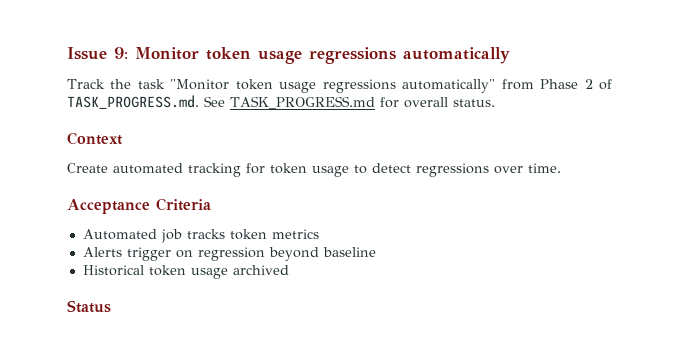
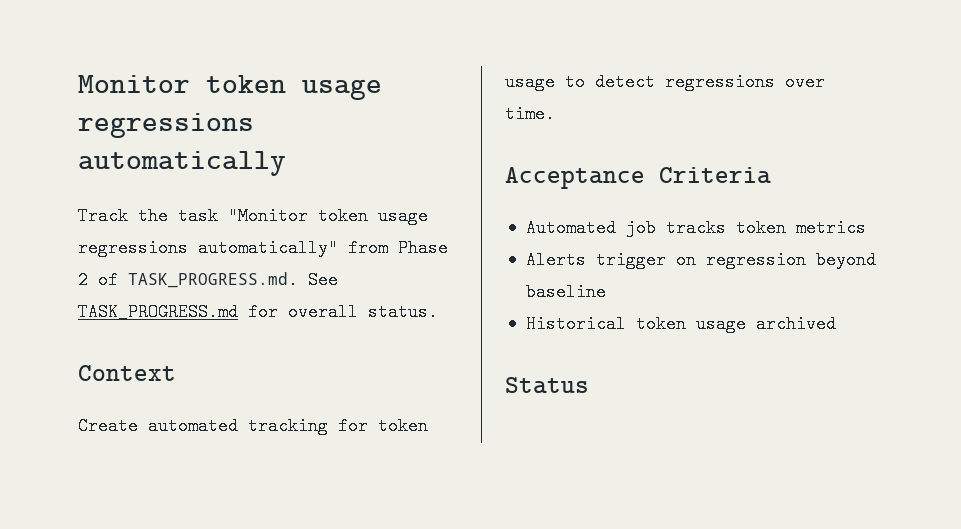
[67,47,128,60] Issue 9: -> (78, 84) none

